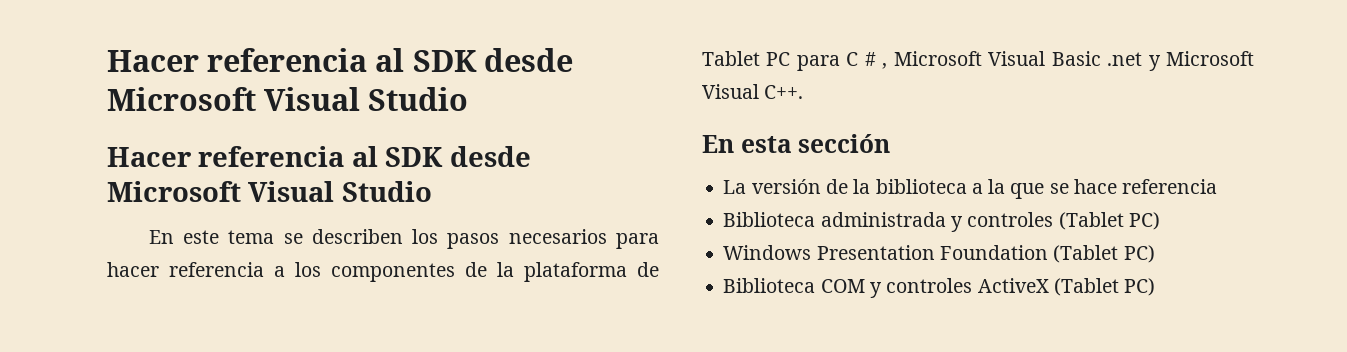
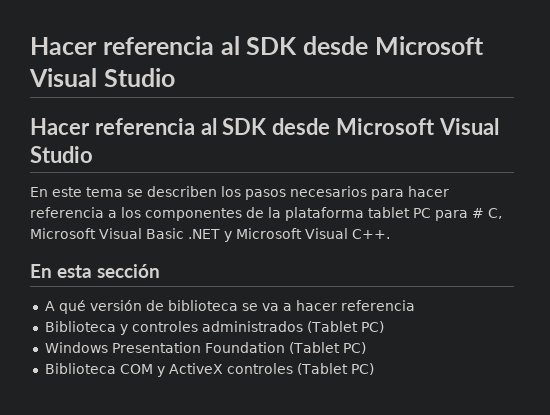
[637,262,659,277] [702,51,888,71] de Tablet PC para C # , -> [368,207,502,221] tablet PC para # C,
[1107,52,1143,66] .net -> [188,229,220,239] .NET
[723,179,1117,199] La versión de la biblioteca a la que se hace -> [44,300,337,314] A qué versión de biblioteca se va a hacer
[820,212,1054,232] administrada y controles -> [119,321,303,335] y controles administrados
[886,278,1049,293] controles ActiveX -> [168,363,293,374] ActiveX controles

